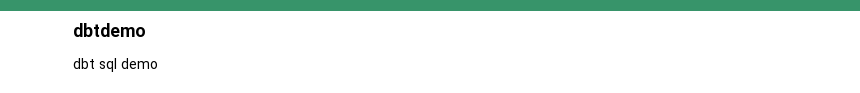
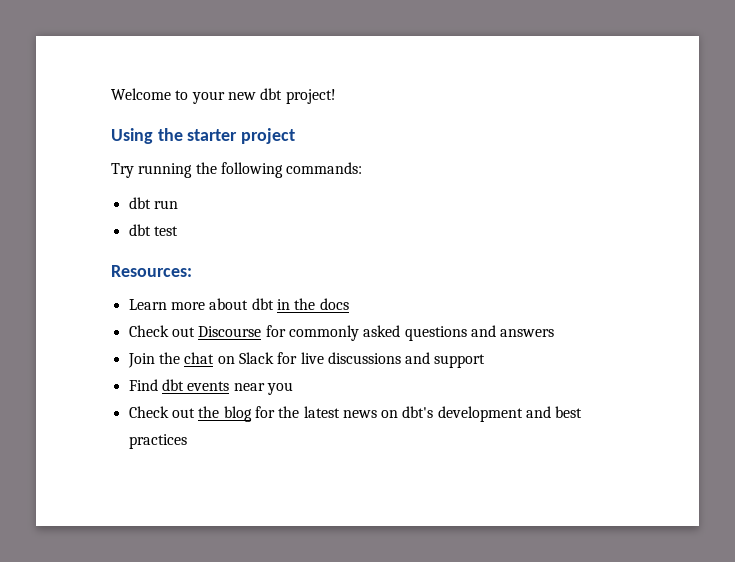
[73,23,146,37] [73,58,158,72] dbtdemo // dbt sql demo -> [111,88,336,104] [111,128,296,144] [111,162,363,178] [128,197,178,209] [128,224,178,236] [111,265,192,277] [128,298,349,310] [128,325,555,341] [127,352,486,368] [128,379,293,395] [128,406,583,422] [128,434,187,449] Welcome to your new dbt project! // Using the starter project // Try running the following commands: // dbt run // dbt test // Resources: // Learn more about dbt in the docs // Check out Discourse for commonly asked questions and answers // Join the chat on Slack for live discussions and support // Find dbt events near you // Check out the blog for the latest news on dbt's development and best practices

